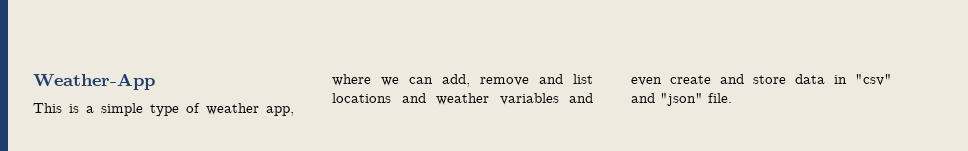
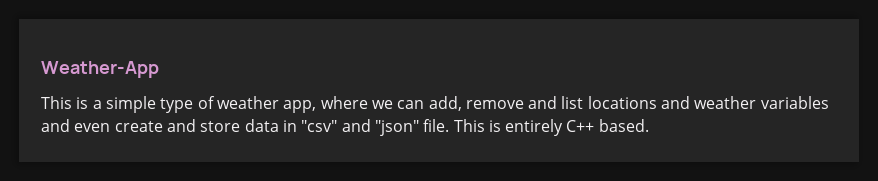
(732, 98) none -> [453,119,649,136] This is entirely C++ based.

